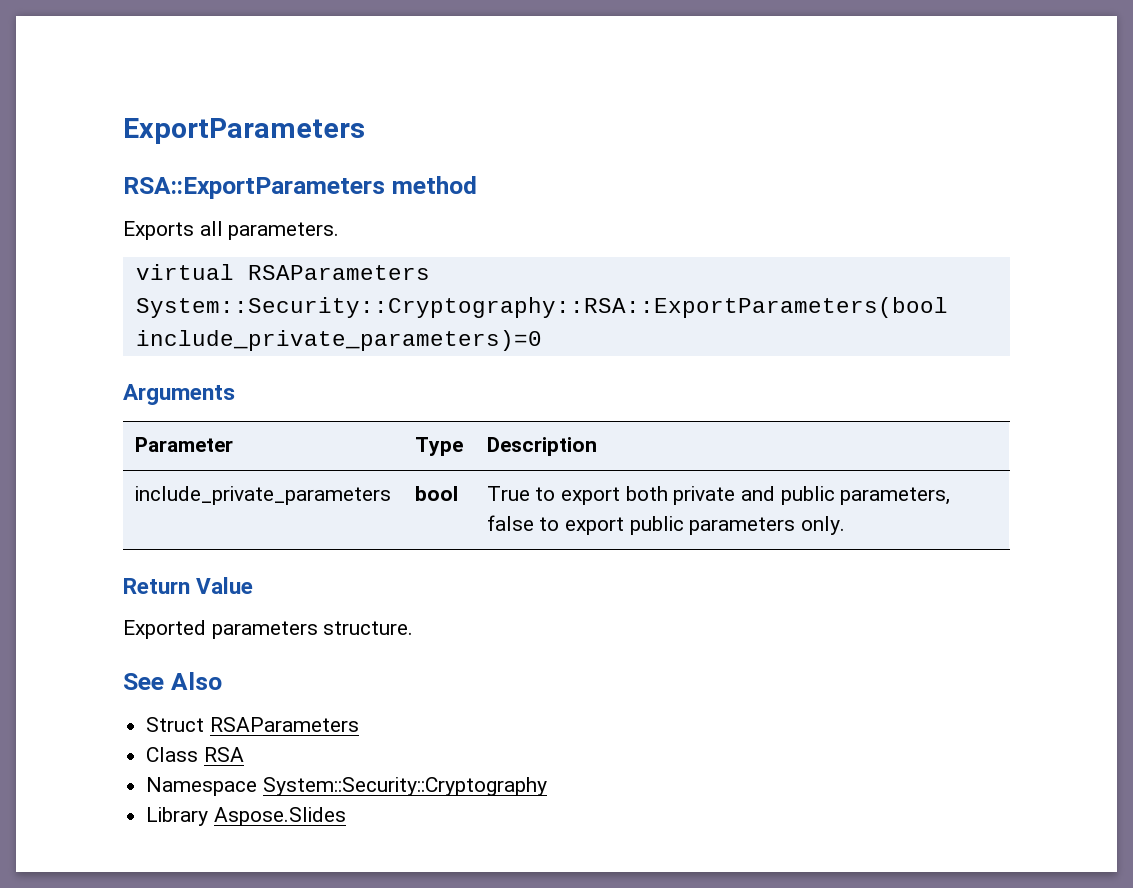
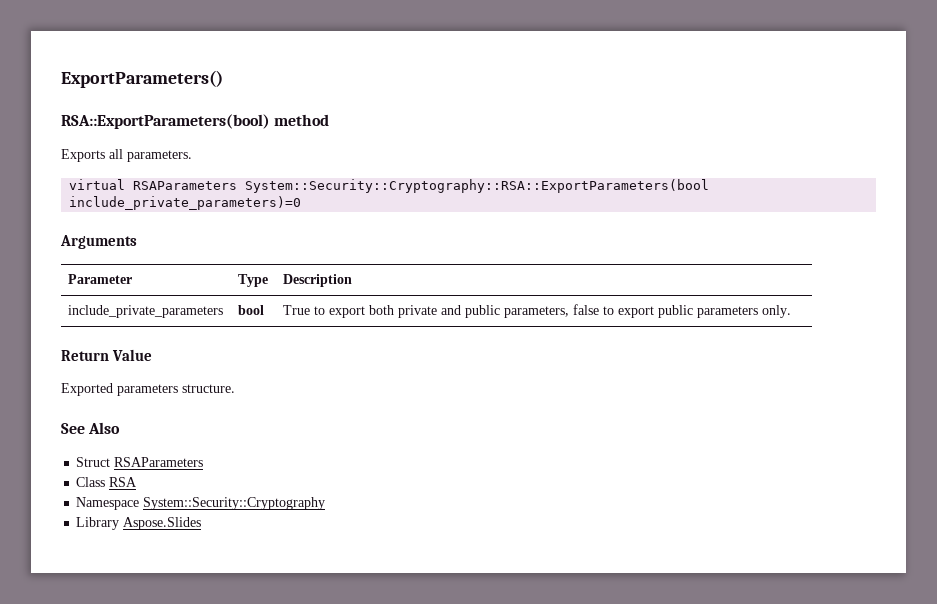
[123,118,365,144] [123,177,385,199] ExportParameters // RSA::ExportParameters -> [61,70,223,88] [61,114,270,129] ExportParameters() // RSA::ExportParameters(bool)

